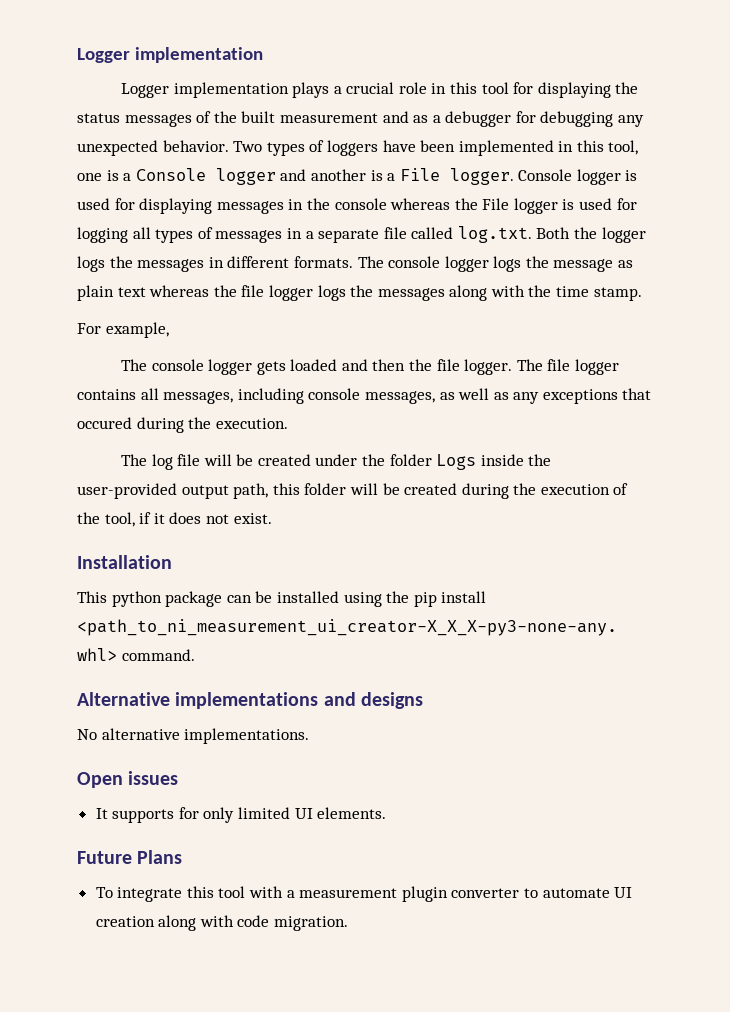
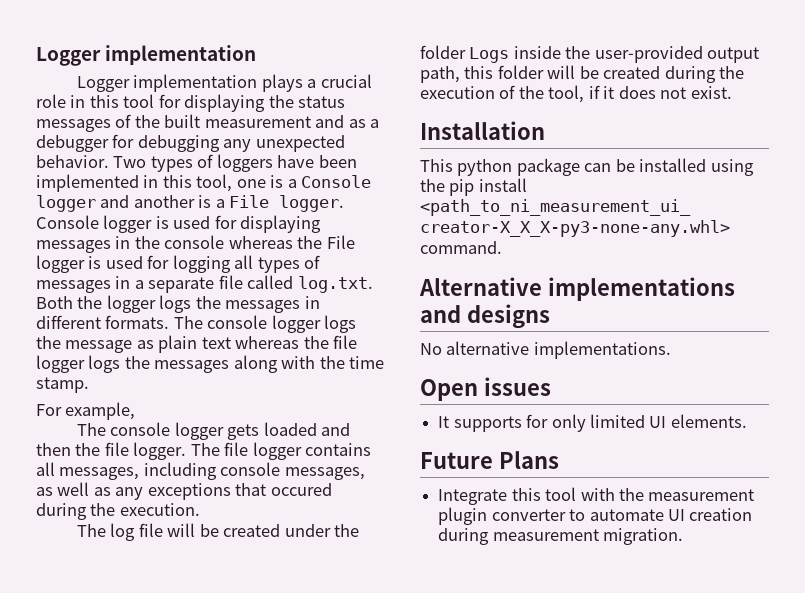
[95,887,183,902] To integrate -> [438,489,508,505] Integrate
[286,890,295,898] a -> [618,488,644,501] the
[158,915,270,931] along with code -> [438,528,599,545] during measurement

